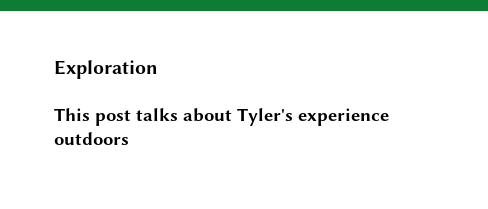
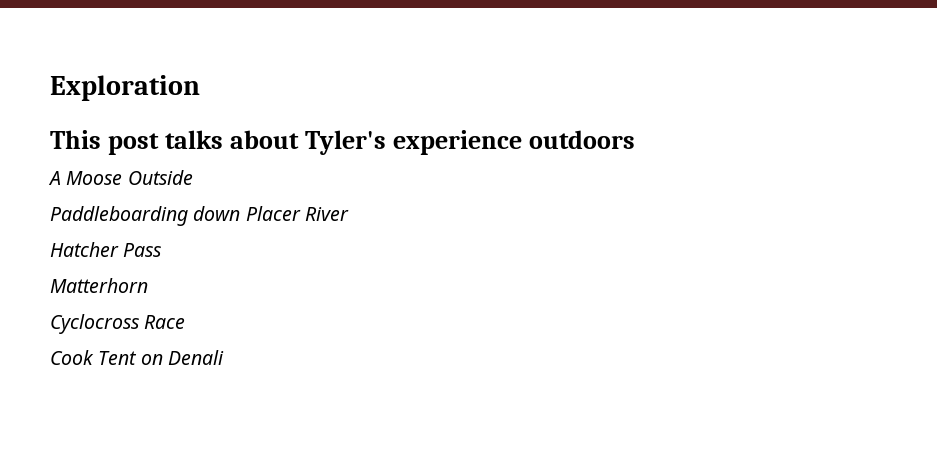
(129, 138) none -> [48,170,193,185] [50,206,349,226] [50,242,163,257] [50,278,148,293] [50,314,186,334] [50,350,224,365] // A Moose Outside // Paddleboarding down Placer River // Hatcher Pass // Matterhorn // Cyclocross Race // Cook Tent on Denali

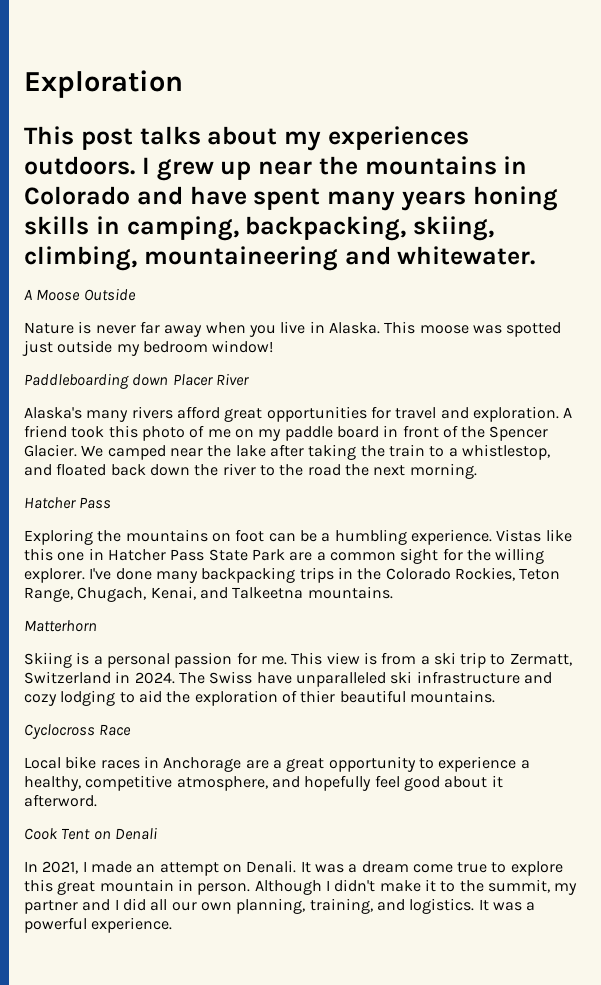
[305,130,636,155] [48,170,193,185] [50,206,349,226] [50,242,163,257] [50,278,148,293] [50,314,186,334] [50,350,224,365] Tyler's experience outdoors // A Moose Outside // Paddleboarding down Placer River // Hatcher Pass // Matterhorn // Cyclocross Race // Cook Tent on Denali -> [284,126,469,151] [24,156,528,181] [24,186,558,211] [24,216,494,241] [24,246,536,271] [24,288,136,301] [24,321,562,337] [22,340,274,356] [24,373,249,389] [24,406,573,422] [24,425,549,441] [24,444,550,460] [24,463,477,479] [24,497,112,509] [24,529,572,545] [24,548,545,564] [24,567,561,583] [24,586,393,602] [24,620,97,632] [24,652,572,668] [24,671,552,687] [24,690,495,706] [24,724,132,739] [24,756,530,772] [24,775,503,791] [24,794,97,807] [24,827,157,840] [24,860,563,876] [24,879,578,895] [24,898,536,914] [24,917,173,933] my experiences outdoors. I grew up near the mountains in Colorado and have spent many years honing skills in camping, backpacking, skiing, climbing, mountaineering and whitewater. // A Moose Outside // Nature is never far away when you live in Alaska. This moose was spotted just outside my bedroom window! // Paddleboarding down Placer River // Alaska's many rivers afford great opportunities for travel and exploration. A friend took this photo of me on my paddle board in front of the Spencer Glacier. We camped near the lake after taking the train to a whistlestop, and floated back down the river to the road the next morning. // Hatcher Pass // Exploring the mountains on foot can be a humbling experience. Vistas like this one in Hatcher Pass State Park are a common sight for the willing explorer. I've done many backpacking trips in the Colorado Rockies, Teton Range, Chugach, Kenai, and Talkeetna mountains. // Matterhorn // Skiing is a personal passion for me. This view is from a ski trip to Zermatt, Switzerland in 2024. The Swiss have unparalleled ski infrastructure and cozy lodging to aid the exploration of thier beautiful mountains. // Cyclocross Race // Local bike races in Anchorage are a great opportunity to experience a healthy, competitive atmosphere, and hopefully feel good about it afterword. // Cook Tent on Denali // In 2021, I made an attempt on Denali. It was a dream come true to explore this great mountain in person. Although I didn't make it to the summit, my partner and I did all our own planning, training, and logistics. It was a powerful experience.

